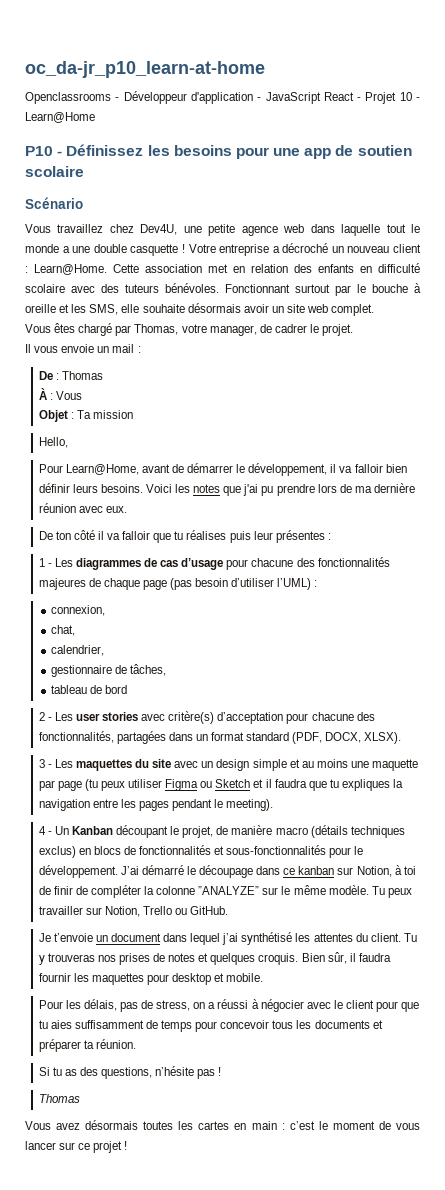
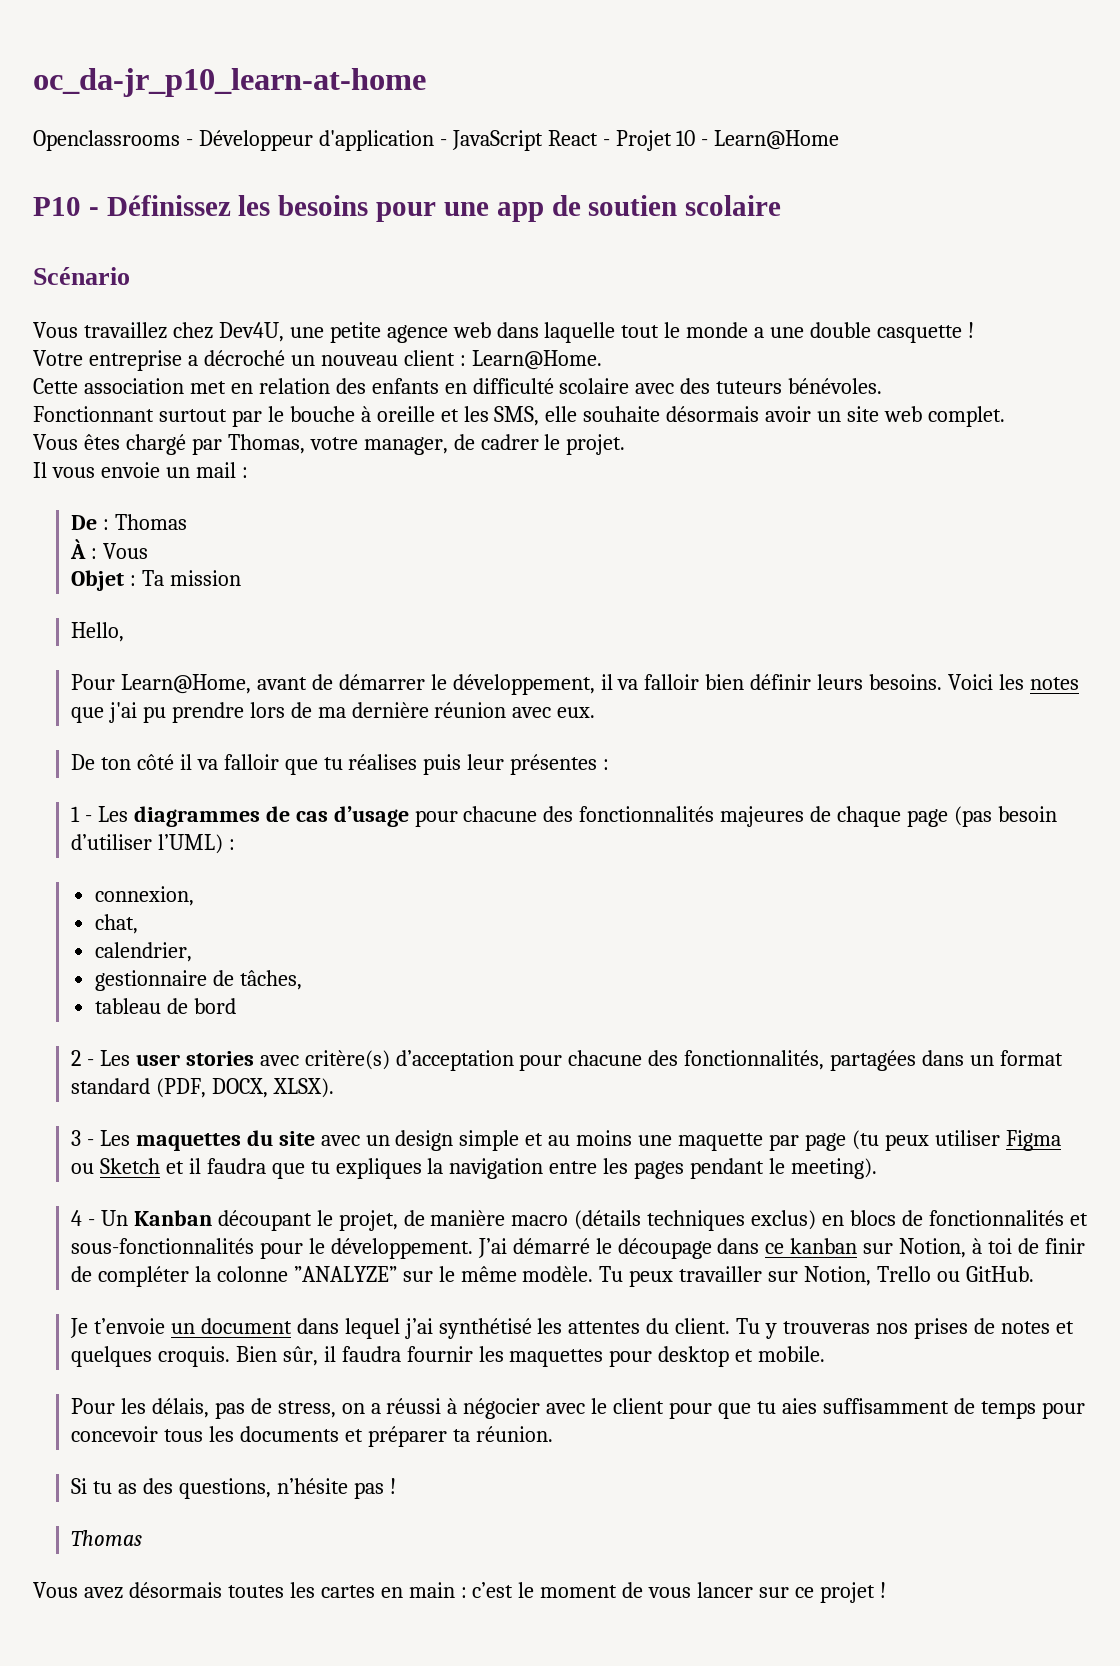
(185, 248) none -> (974, 330) //
(107, 269) none -> (602, 360) //
(219, 288) none -> (883, 386) //

